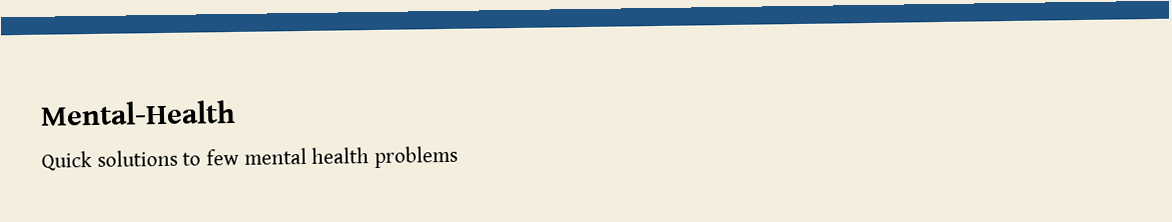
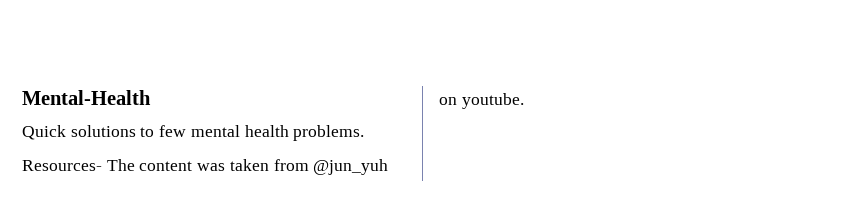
[374,145,459,168] problems -> [293,125,365,141] [22,159,389,175] [439,93,524,109] problems. // Resources- The content was taken from @jun_yuh on youtube.

